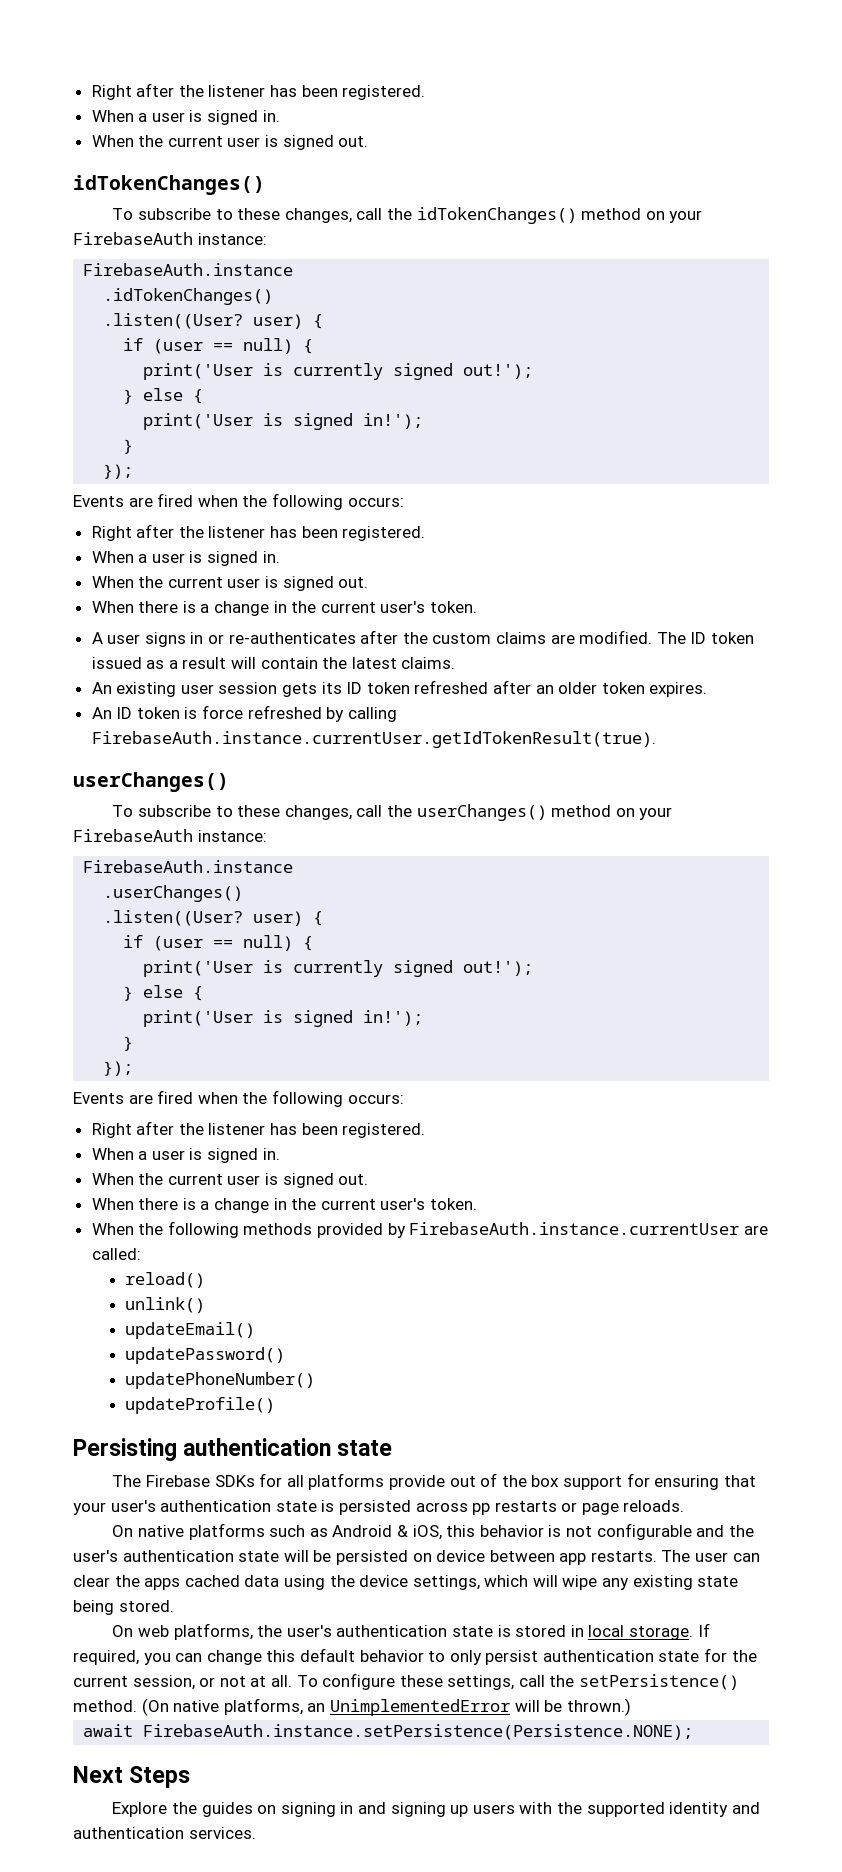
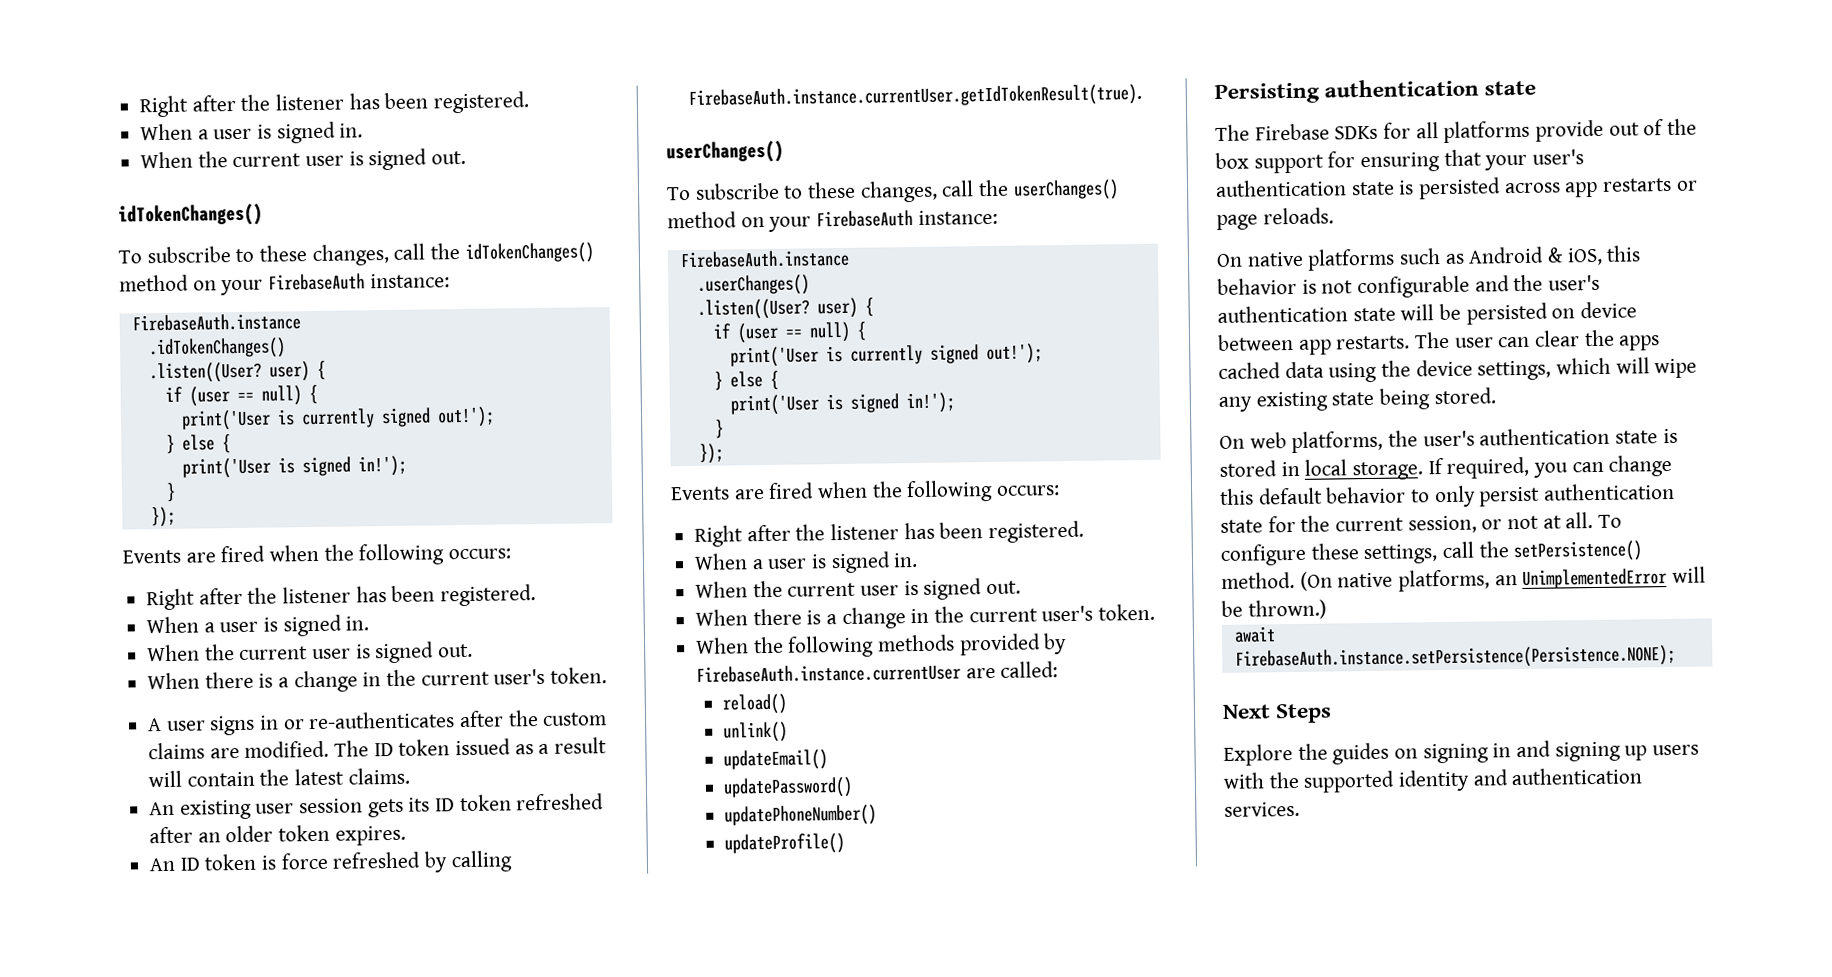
[472,1503,491,1515] pp -> [1564,181,1599,198] app

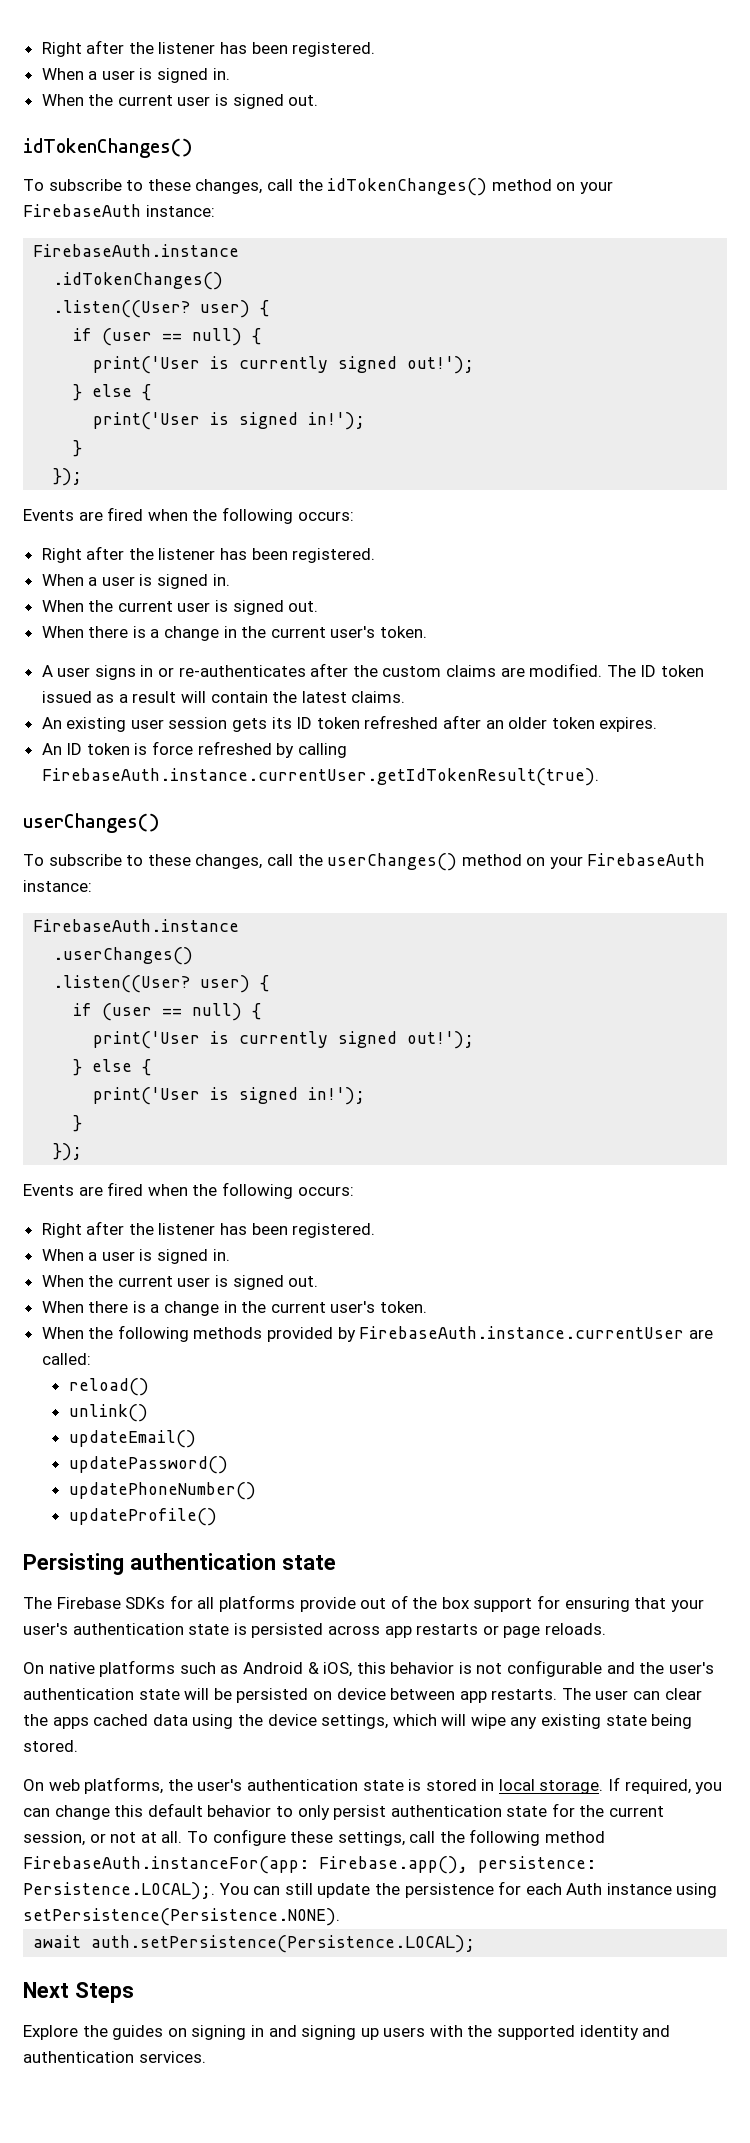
[1513,540,1644,563] [1221,566,1707,592] [1221,599,1327,620] setPersistence() method. (On native platforms, an UnimplementedError will be thrown.) -> [469,1829,606,1846] [23,1856,596,1874] [23,1881,718,1900] [23,1908,340,1926] following method FirebaseAuth.instanceFor(app: Firebase.app(), persistence: Persistence.LOCAL);. You can still update the persistence for each Auth instance using setPersistence(Persistence.NONE).
[1234,644,1676,671] FirebaseAuth.instance.setPersistence(Persistence.NONE); -> [91,1935,476,1953] auth.setPersistence(Persistence.LOCAL);

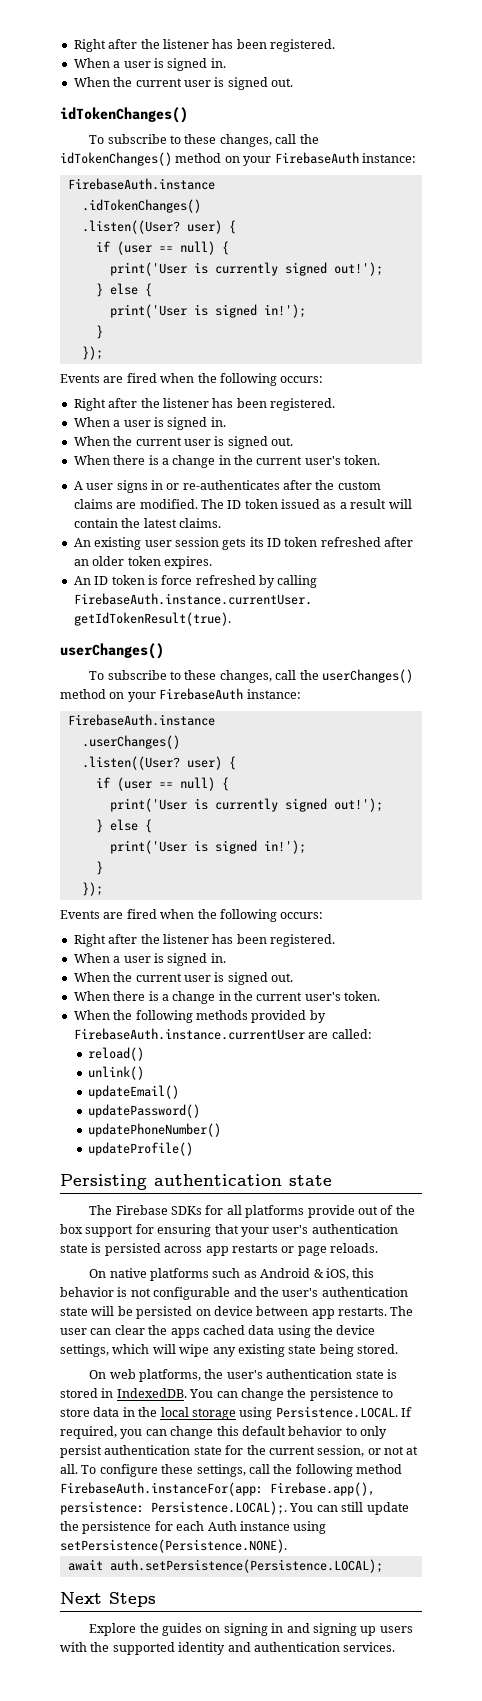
[498,1779,604,1794] local storage. -> [116,1388,393,1401] [60,1406,398,1420] IndexedDB. You can change the persistence to store data in the local storage using Persistence.LOCAL.

